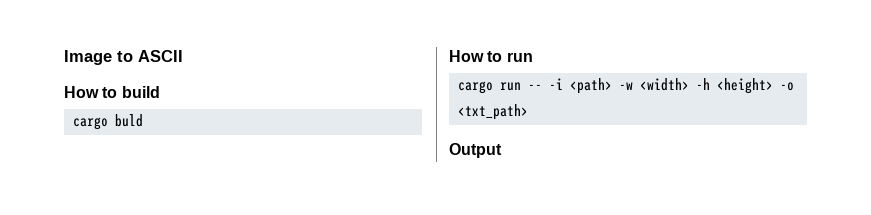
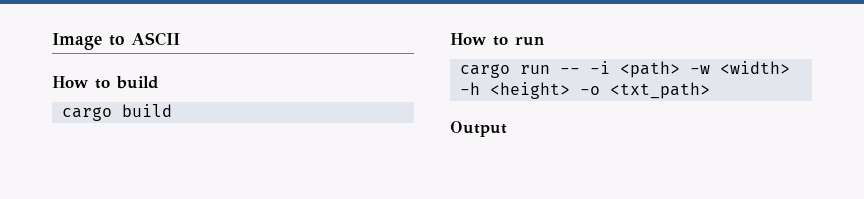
[115,114,143,127] buld -> [121,104,172,117] build

